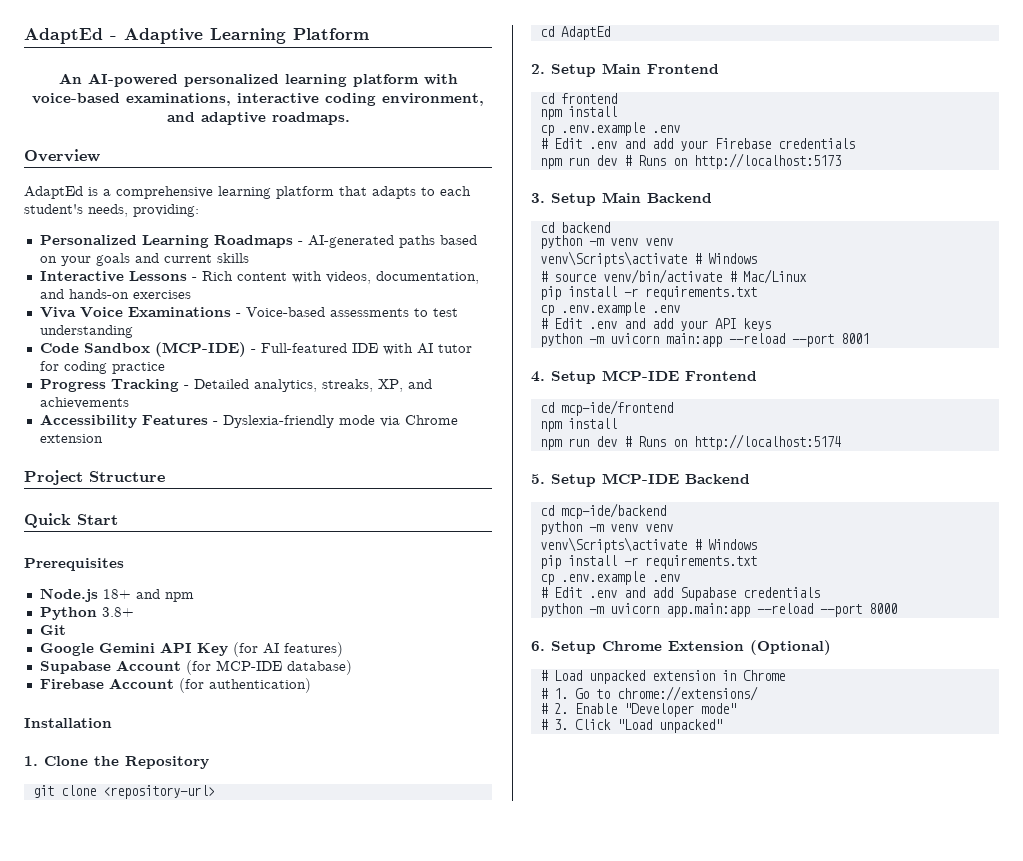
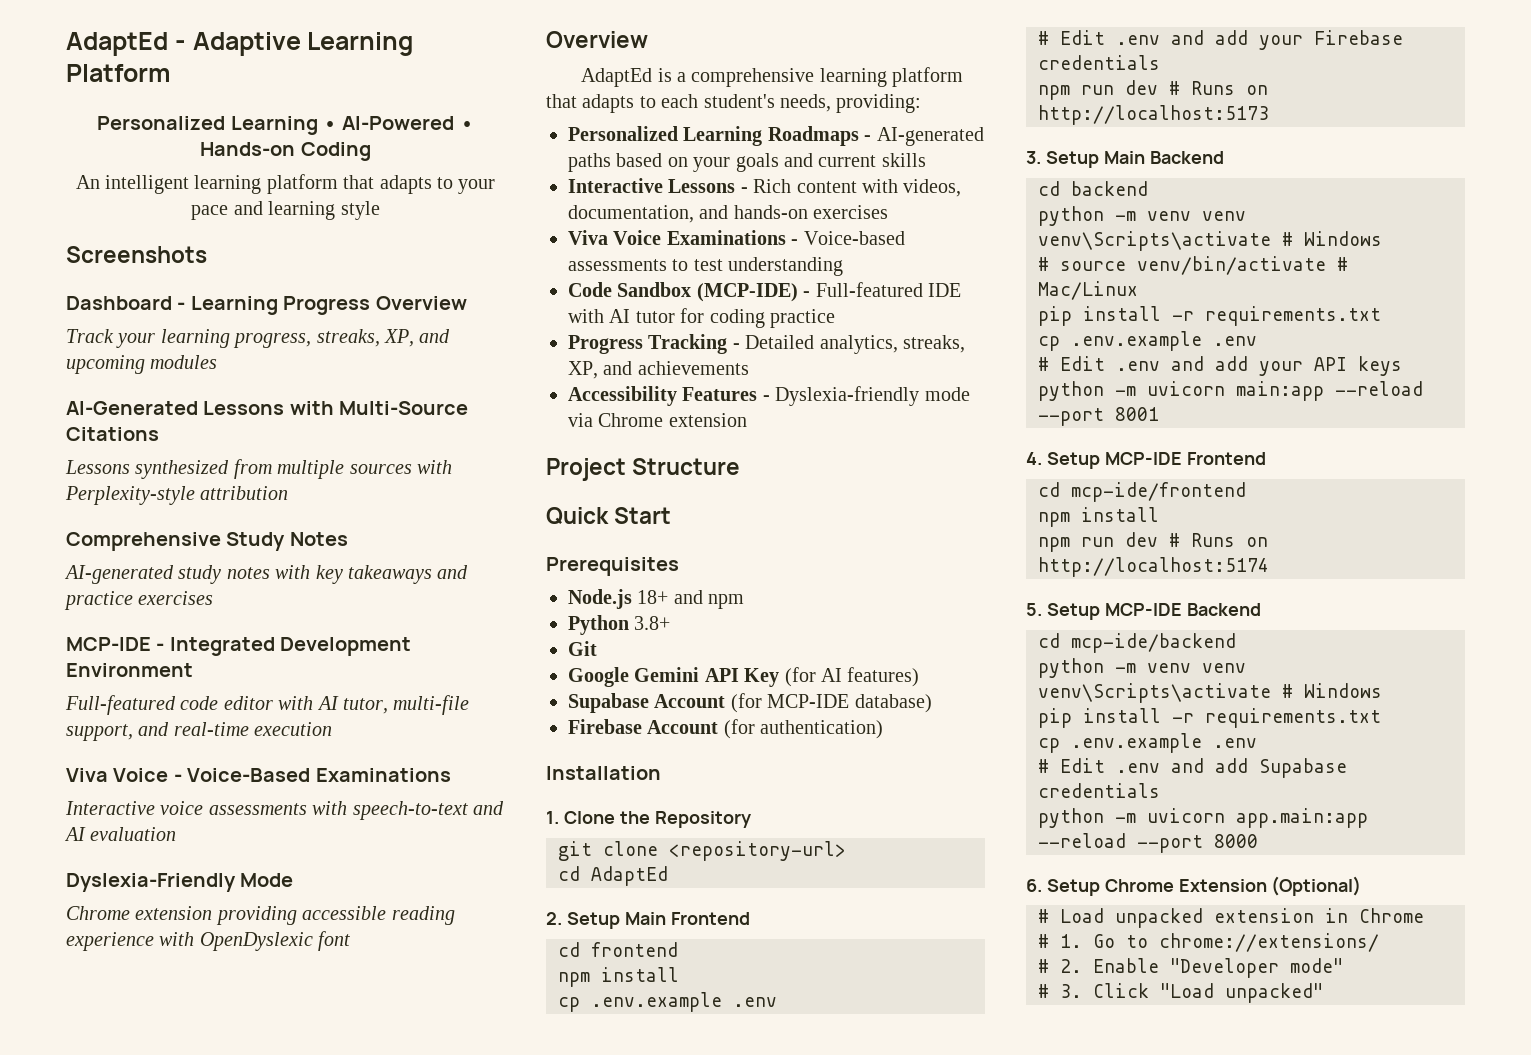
[58,73,458,87] [32,93,484,106] [166,112,350,125] An AI-powered personalized learning platform with voice-based examinations, interactive coding environment, and adaptive roadmaps. -> [97,116,474,135] [200,142,371,161] [75,174,496,194] [191,201,380,220] [66,246,207,263] [66,296,467,315] [66,329,451,348] [66,355,218,374] [66,401,469,415] [66,427,159,441] [65,459,452,479] [65,486,289,505] [66,532,348,551] [64,565,469,584] [64,591,214,610] [66,637,412,656] [66,663,193,677] [65,695,470,715] [66,722,333,741] [66,768,451,782] [65,801,504,820] [64,827,177,841] [66,873,294,892] [66,906,455,925] [66,931,351,951] Personalized Learning • AI-Powered • Hands-on Coding // An intelligent learning platform that adapts to your pace and learning style // Screenshots // Dashboard - Learning Progress Overview // Track your learning progress, streaks, XP, and upcoming modules // AI-Generated Lessons with Multi-Source Citations // Lessons synthesized from multiple sources with Perplexity-style attribution // Comprehensive Study Notes // AI-generated study notes with key takeaways and practice exercises // MCP-IDE - Integrated Development Environment // Full-featured code editor with AI tutor, multi-file support, and real-time execution // Viva Voice - Voice-Based Examinations // Interactive voice assessments with speech-to-text and AI evaluation // Dyslexia-Friendly Mode // Chrome extension providing accessible reading experience with OpenDyslexic font

